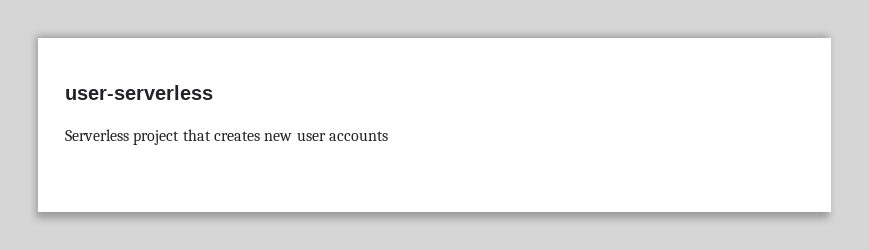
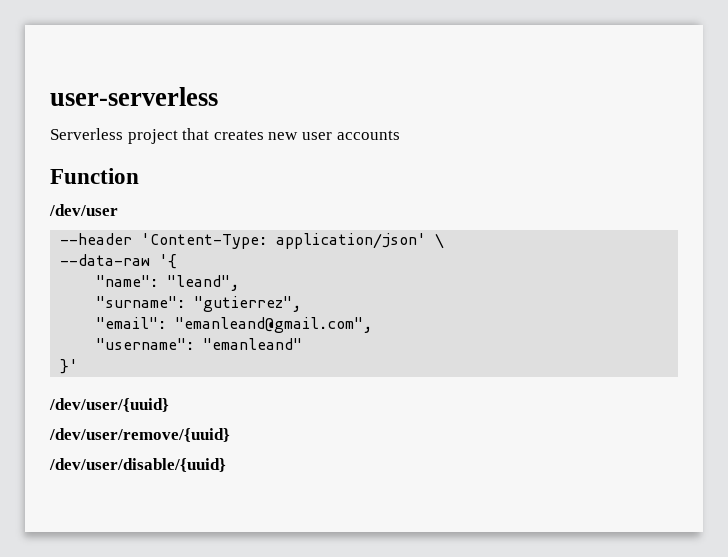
(388, 136) none -> [50,168,139,184] [49,204,118,216] [60,233,445,249] [60,254,178,269] [96,275,240,291] [96,296,302,312] [96,317,373,333] [96,338,303,350] [60,359,79,374] [49,398,169,412] [49,428,230,442] [49,458,226,472] // Function // /dev/user // --header 'Content-Type: application/json' \ // --data-raw '{ // "name": "leand", // "surname": "gutierrez", // "email": "emanleand@gmail.com", // "username": "emanleand" // }' // /dev/user/{uuid} // /dev/user/remove/{uuid} // /dev/user/disable/{uuid}

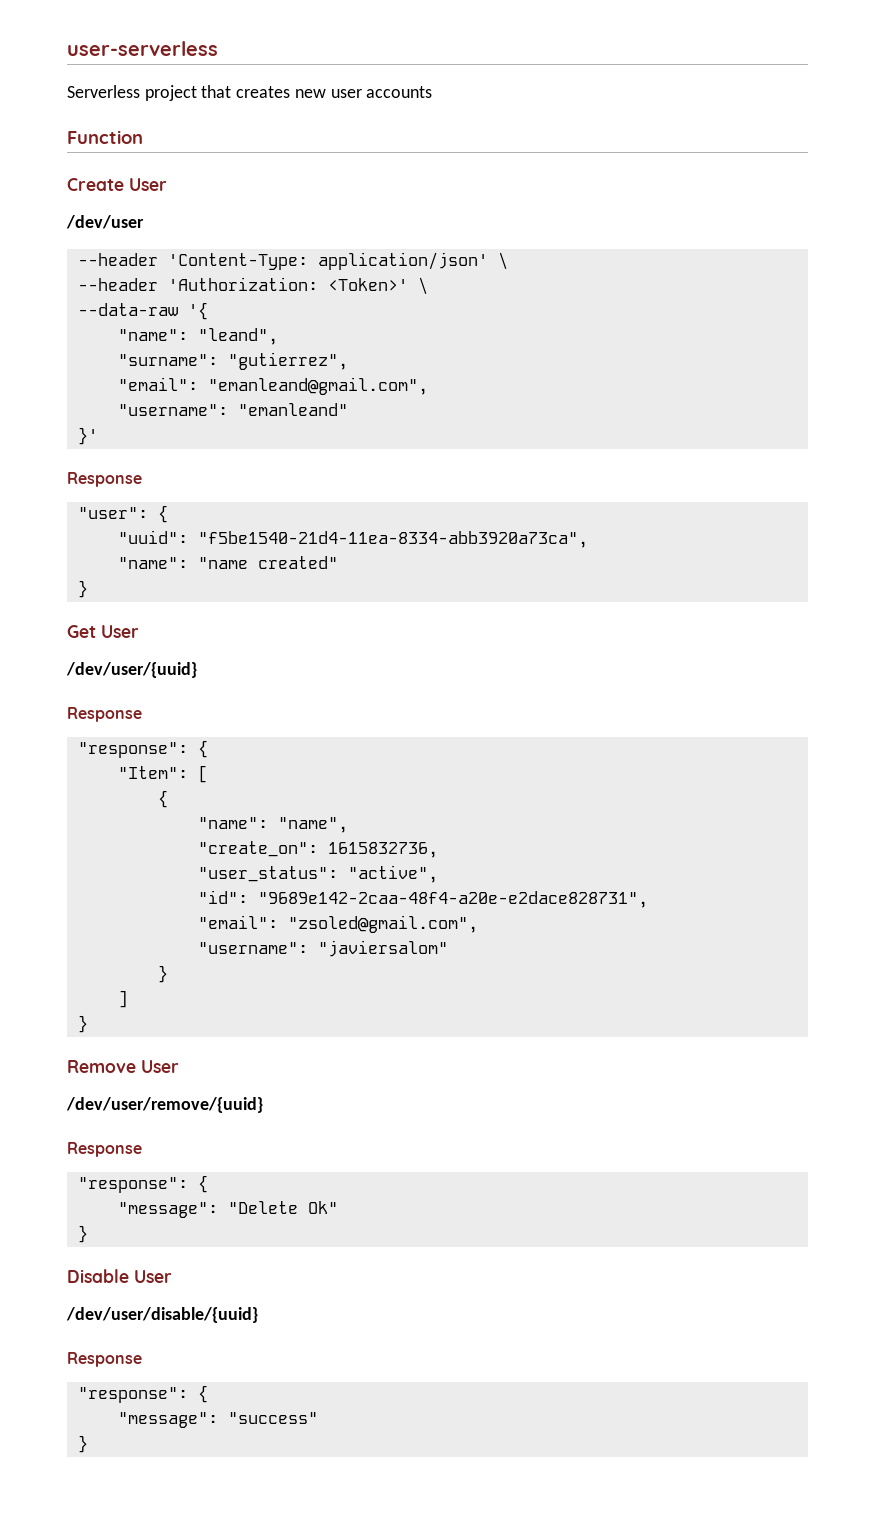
(139, 176) none -> [67,178,167,191] // Create User
(445, 241) none -> [77,277,428,295] // --header 'Authorization: <Token>' \
[49,398,169,412] [49,428,230,442] [49,458,226,472] /dev/user/{uuid} // /dev/user/remove/{uuid} // /dev/user/disable/{uuid} -> [67,472,142,487] [77,505,168,523] [117,530,588,548] [117,556,338,569] [77,580,88,598] [67,625,139,638] [66,662,197,678] [67,707,142,722] [77,740,208,758] [117,765,208,783] [157,790,168,808] [197,817,348,833] [197,841,438,858] [197,865,438,883] [197,890,648,908] [197,915,478,933] [197,940,448,957] [157,965,168,983] [117,990,128,1008] [77,1015,88,1033] [67,1060,179,1073] [66,1097,263,1113] [67,1142,142,1157] [77,1175,208,1193] [117,1201,338,1218] [77,1225,88,1243] [67,1269,172,1283] [66,1307,258,1323] [67,1352,142,1367] [77,1385,208,1403] [117,1412,318,1428] [77,1435,88,1453] Response // "user": { // "uuid": "f5be1540-21d4-11ea-8334-abb3920a73ca", // "name": "name created" // } // Get User // /dev/user/{uuid} // Response // "response": { // "Item": [ // { // "name": "name", // "create_on": 1615832736, // "user_status": "active", // "id": "9689e142-2caa-48f4-a20e-e2dace828731", // "email": "zsoled@gmail.com", // "username": "javiersalom" // } // ] // } // Remove User // /dev/user/remove/{uuid} // Response // "response": { // "message": "Delete Ok" // } // Disable User // /dev/user/disable/{uuid} // Response // "response": { // "message": "success" // }

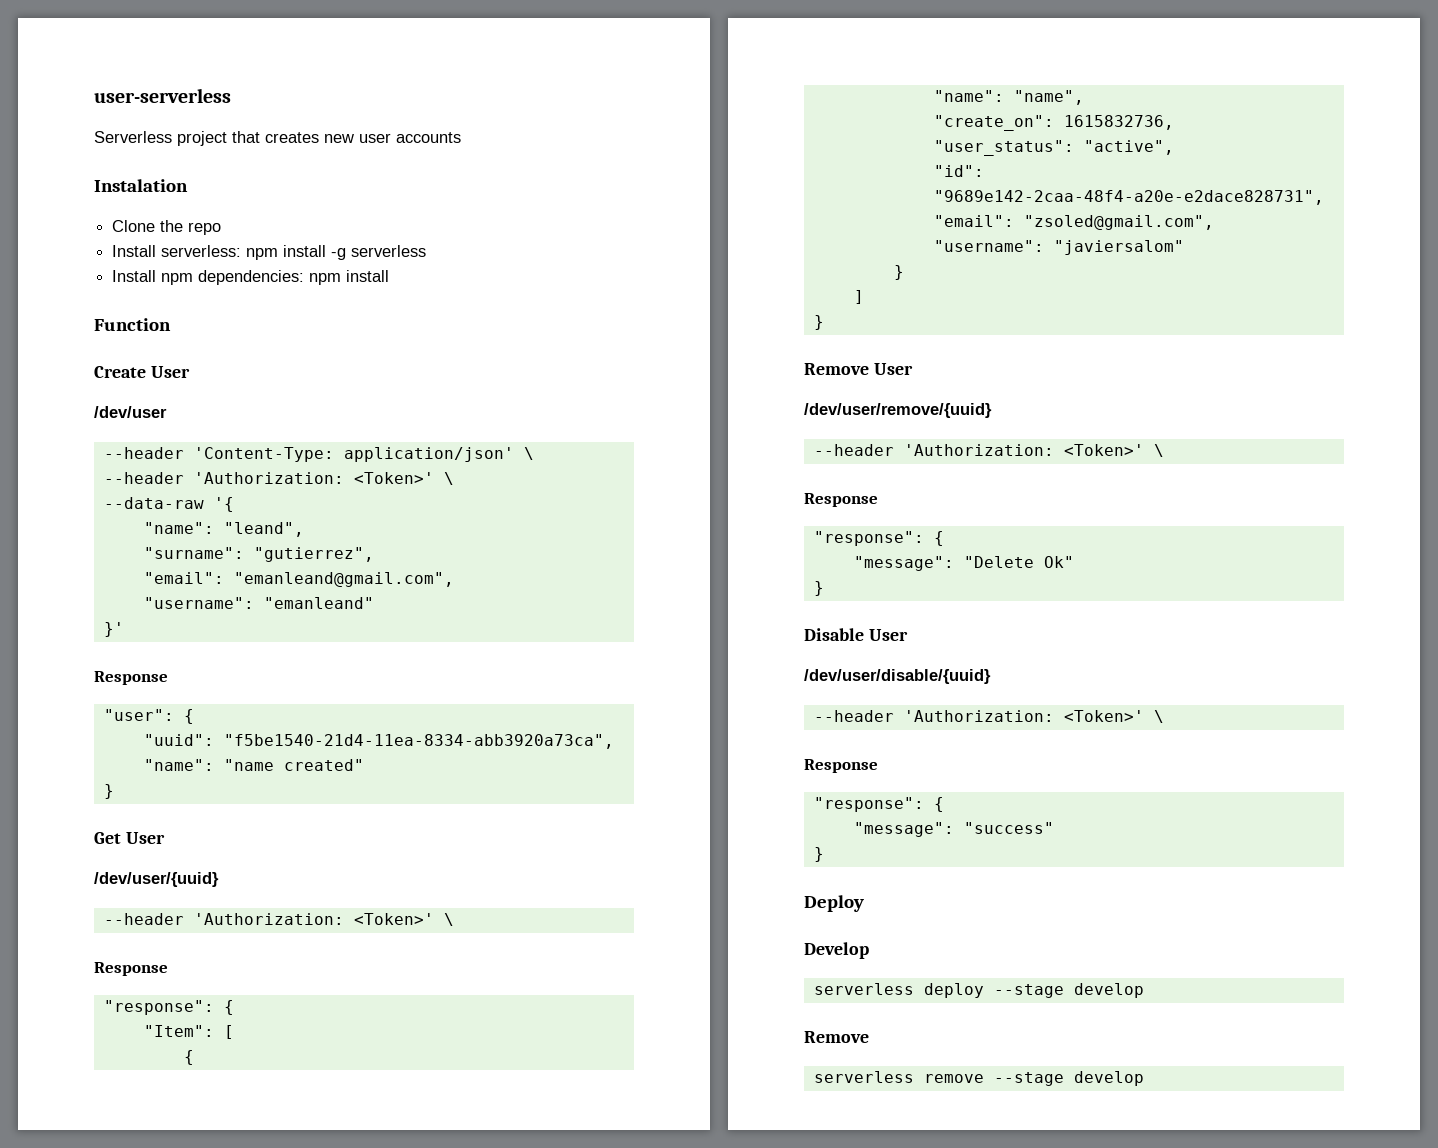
(433, 92) none -> [94,179,188,192] [112,220,222,235] [112,245,427,260] [112,270,390,285] // Instalation // Clone the repo // Install serverless: npm install -g serverless // Install npm dependencies: npm install
(197, 670) none -> [103,913,454,926] // --header 'Authorization: <Token>' \
(263, 1105) none -> [813,444,1164,457] // --header 'Authorization: <Token>' \
(258, 1315) none -> [813,710,1164,723] // --header 'Authorization: <Token>' \
(88, 1444) none -> [804,895,864,912] [804,942,869,959] [813,983,1144,998] [804,1031,869,1043] [813,1071,1144,1086] // Deploy // Develop // serverless deploy --stage develop // Remove // serverless remove --stage develop

